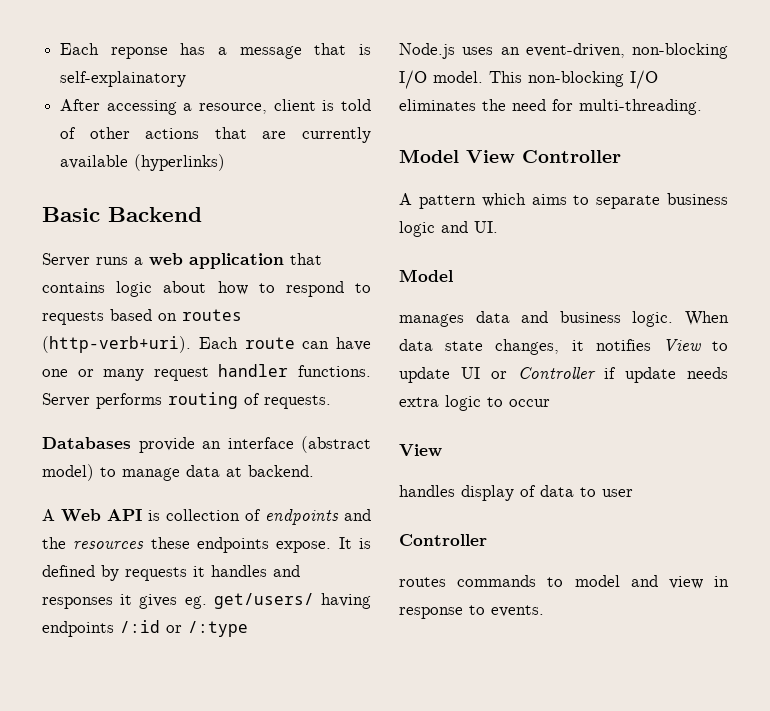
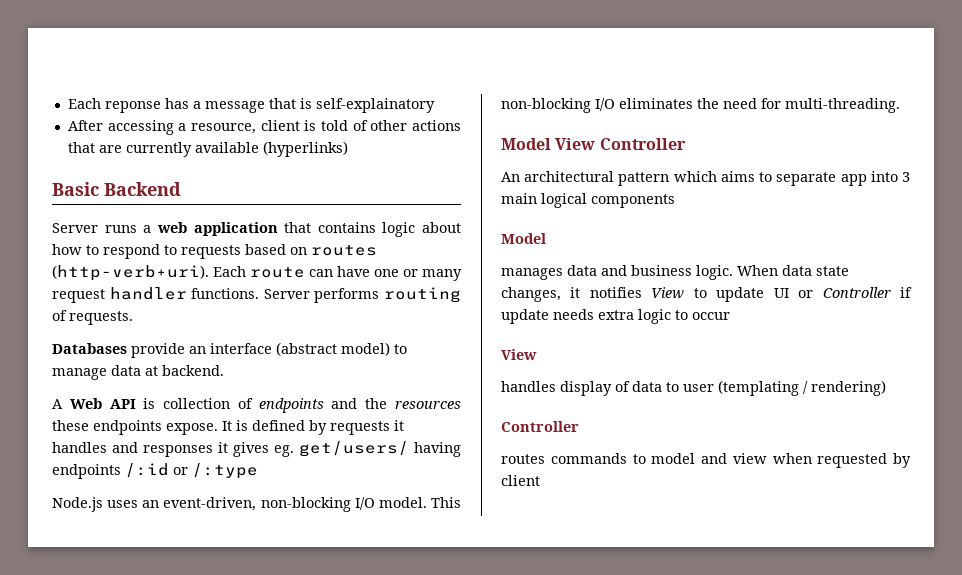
[399,193,412,205] A -> [501,171,615,182] An architectural
[667,193,728,205] [399,221,498,237] business logic and UI. -> [840,171,910,186] [501,193,675,208] app into 3 main logical components
(633, 493) none -> [718,380,886,396] (templating / rendering)
[714,576,729,587] [399,605,544,619] in response to events. -> [772,453,911,468] [501,475,540,486] when requested by client

